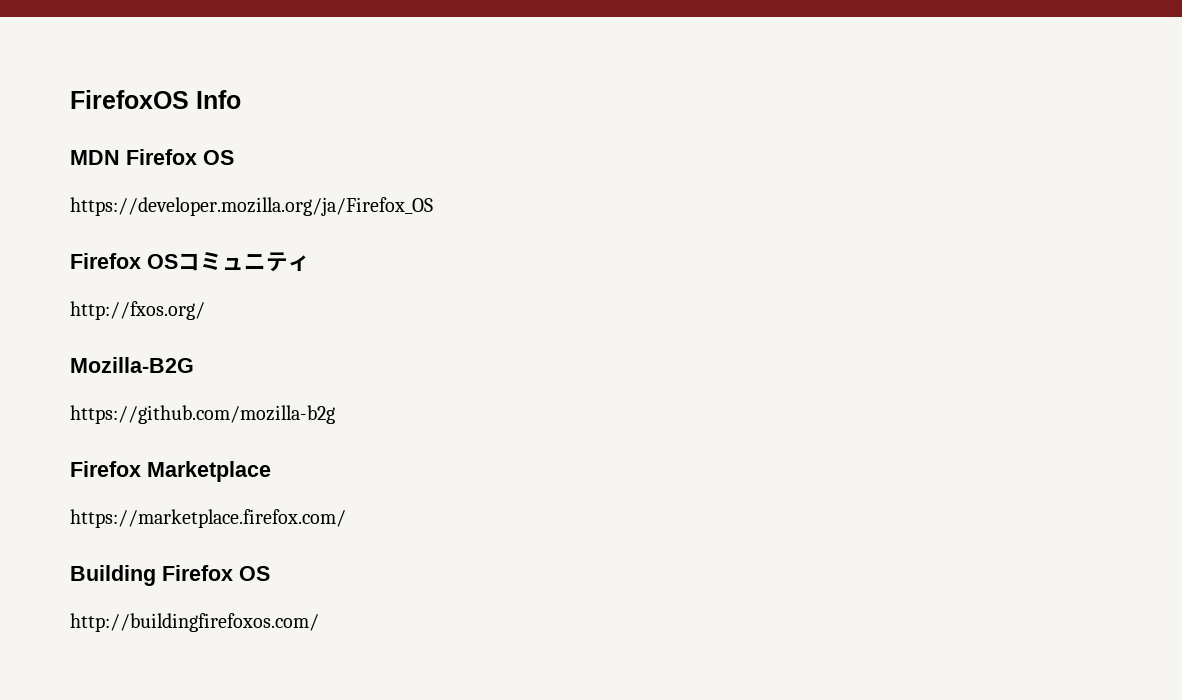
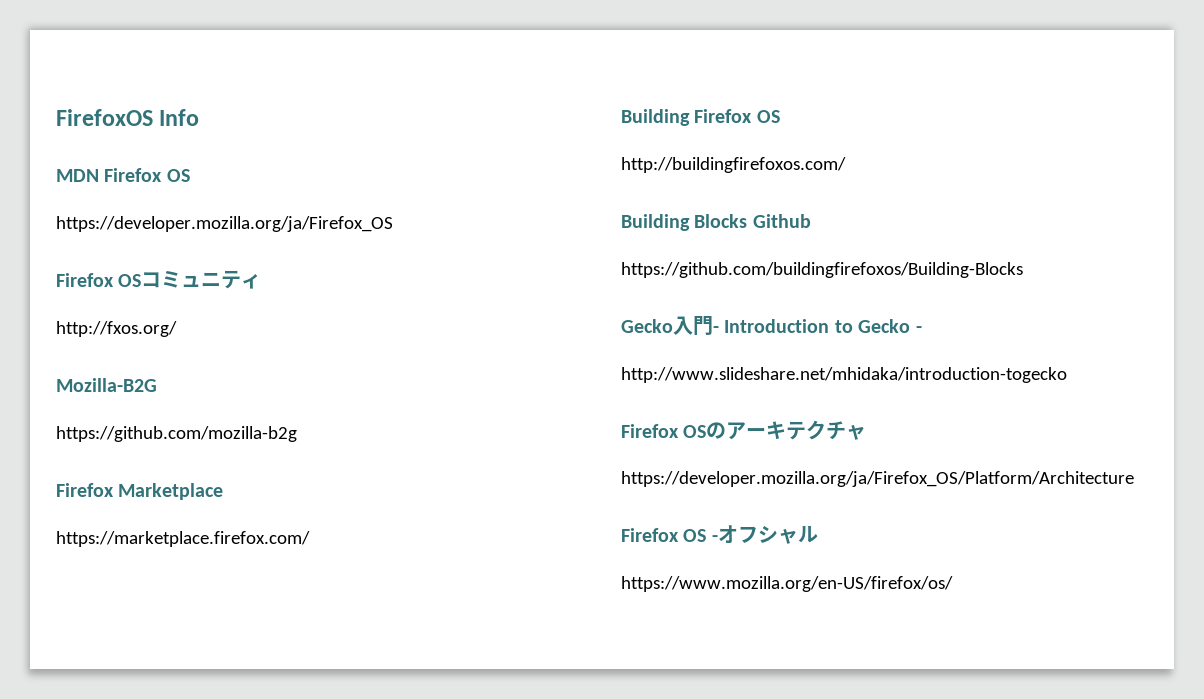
(319, 622) none -> [621,214,811,231] [621,262,1023,278] [621,316,922,336] [621,367,1067,383] [621,420,867,440] [621,471,1134,487] [621,525,818,544] [621,576,953,592] // Building Blocks Github // https://github.com/buildingfirefoxos/Building-Blocks // Gecko入門- Introduction to Gecko - // http://www.slideshare.net/mhidaka/introduction-togecko // Firefox OSのアーキテクチャ // https://developer.mozilla.org/ja/Firefox_OS/Platform/Architecture // Firefox OS -オフシャル // https://www.mozilla.org/en-US/firefox/os/

